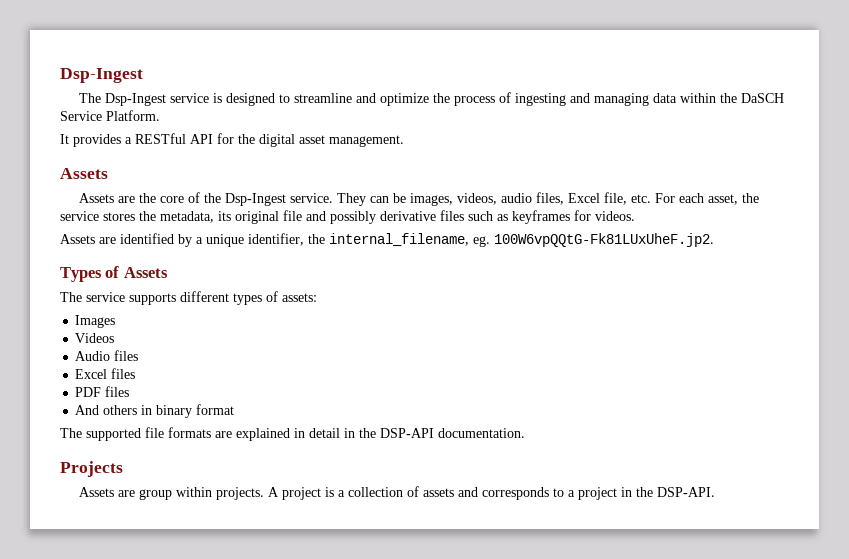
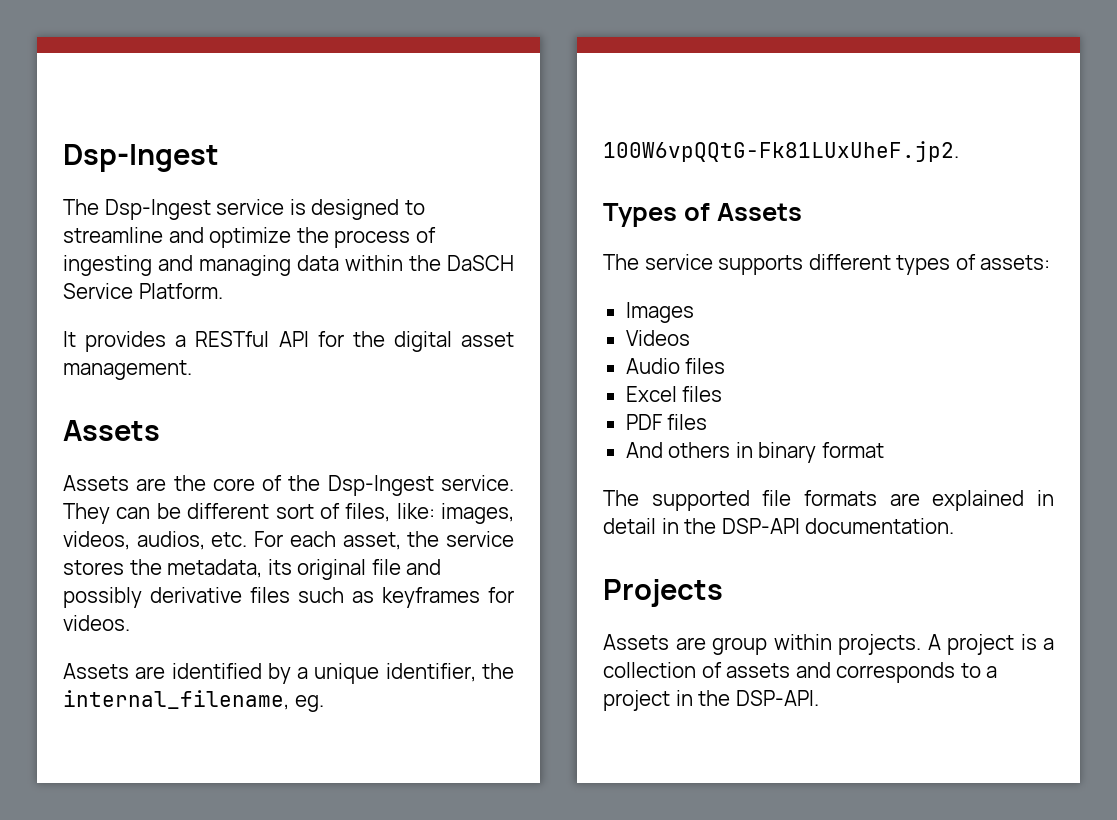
[409,192,627,206] images, videos, audio files, Excel file, -> [187,503,514,524] [63,531,205,550] different sort of files, like: images, videos, audios,

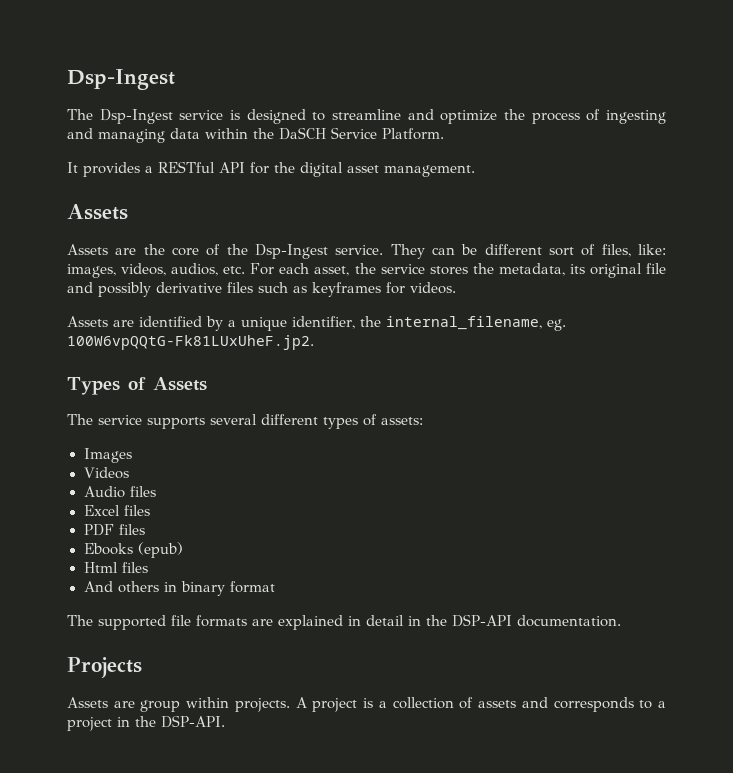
(804, 265) none -> [210,414,257,425] several
(708, 422) none -> [83,542,183,558] [83,562,148,573] // Ebooks (epub) // Html files

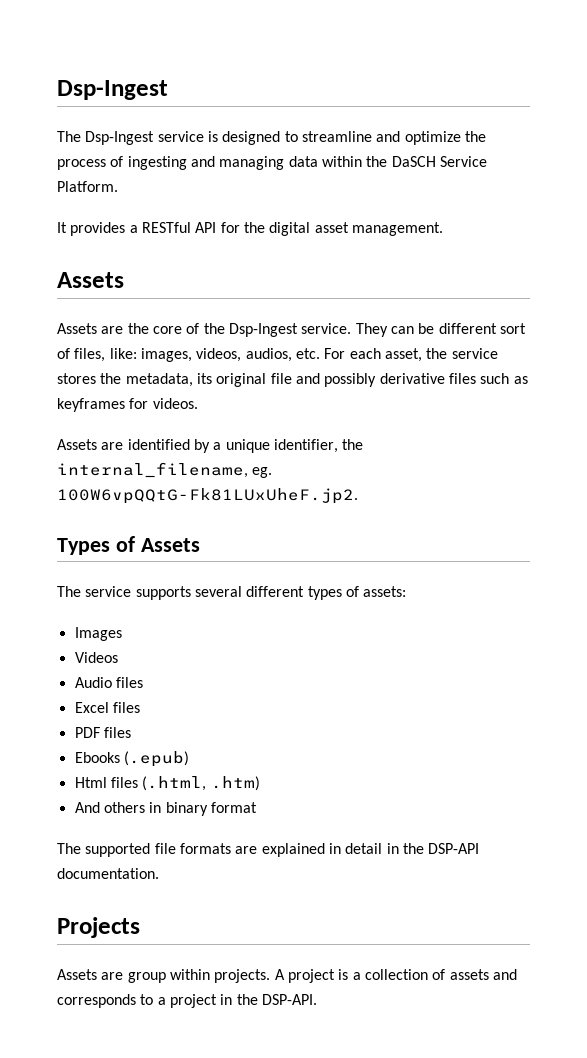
[137,542,183,558] (epub) -> [123,751,189,767] (.epub)
(148, 567) none -> [142,776,260,791] (.html, .htm)

